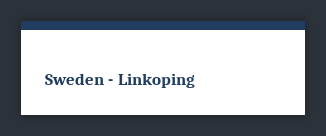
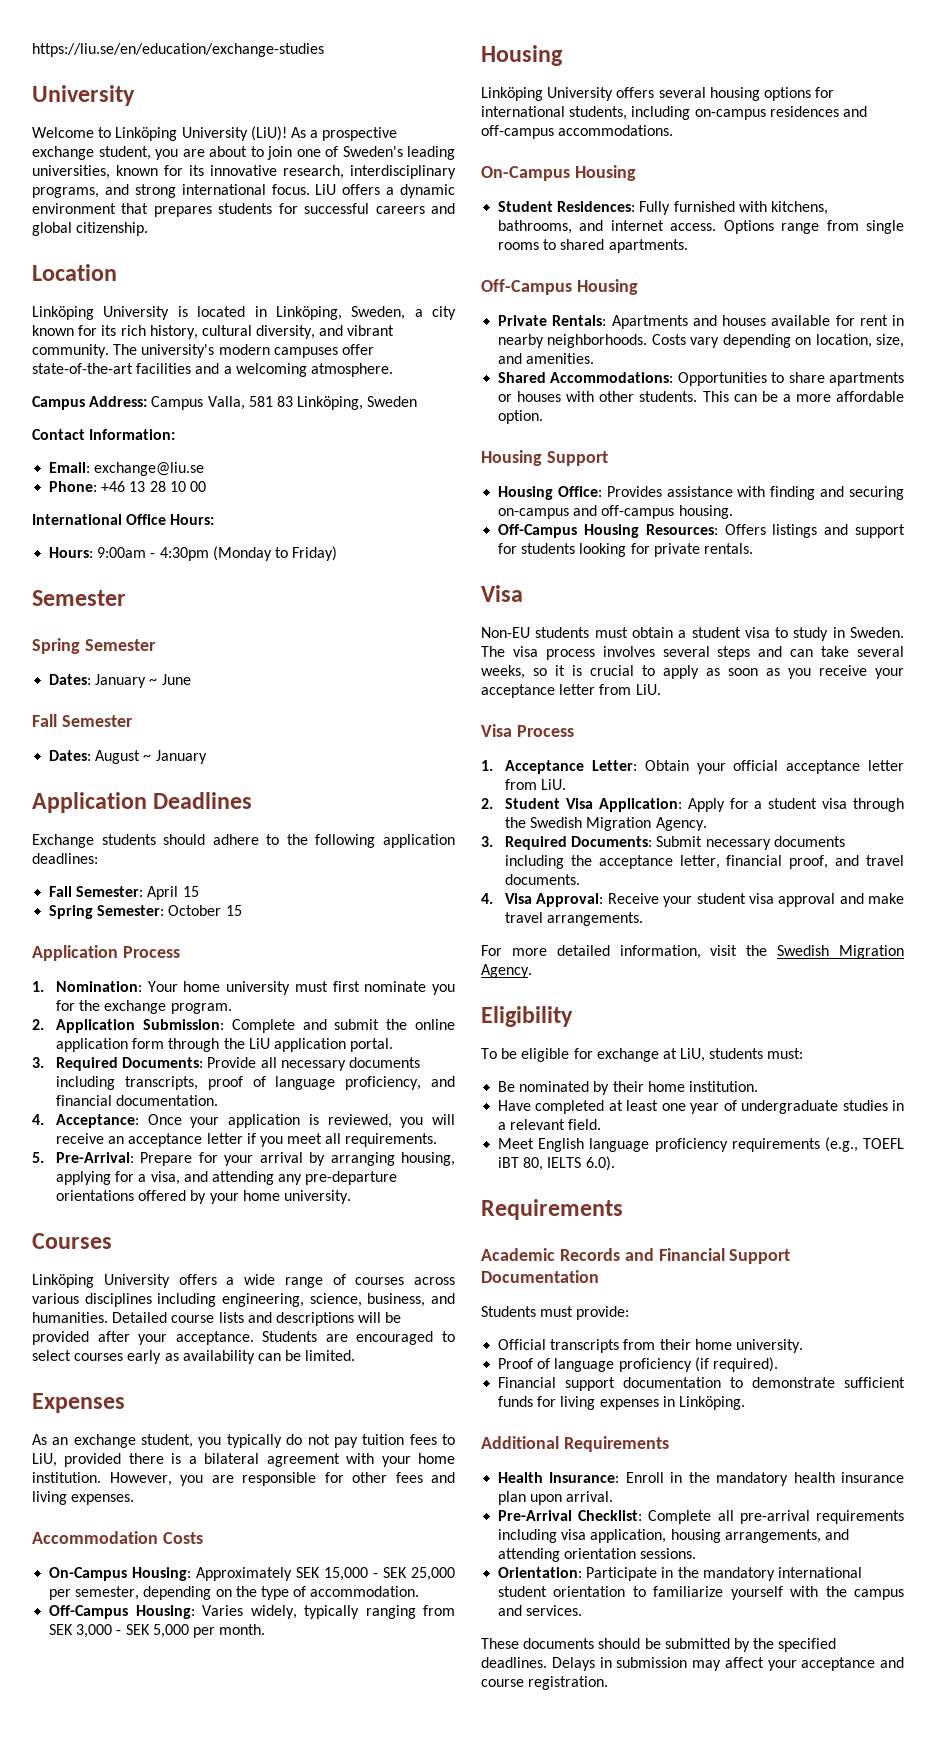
[45,73,195,88] Sweden - Linkoping -> [32,43,324,57] [32,85,135,106] [32,126,398,141] [32,146,455,160] [32,165,456,179] [32,184,455,198] [32,203,455,217] [32,222,149,236] [32,264,117,281] [32,306,456,320] [32,325,395,339] [32,344,374,358] [32,363,393,377] [32,396,418,410] [32,429,176,440] [49,462,205,476] [49,481,206,492] [32,514,215,525] [49,546,338,561] [32,590,126,606] [32,638,156,654] [49,674,191,688] [32,714,133,727] [49,750,207,764] [32,792,253,813] [32,834,455,848] [32,853,98,864] [49,886,199,900] [49,905,242,919] [32,945,180,961] [32,981,455,995] [55,1000,232,1014] [32,1019,456,1033] [55,1038,394,1052] [32,1057,420,1071] [55,1076,456,1090] [55,1095,219,1106] [32,1114,455,1128] [55,1133,438,1147] [32,1152,456,1166] [55,1171,398,1185] [55,1190,351,1204] [32,1233,112,1249] [32,1274,455,1288] [32,1293,456,1307] [32,1312,402,1326] [32,1331,455,1345] [32,1350,356,1364] [32,1393,125,1413] [32,1434,456,1448] [32,1453,456,1467] [32,1472,455,1486] [32,1491,135,1505] [32,1531,203,1544] [49,1567,455,1581] [49,1586,420,1600] [49,1605,455,1619] [49,1624,266,1638] [481,45,563,66] [481,87,835,101] [481,106,867,120] [481,125,674,139] [481,165,636,181] [498,201,828,215] [498,220,904,234] [498,239,688,253] [481,279,638,295] [498,315,904,329] [498,334,904,348] [498,353,595,364] [498,372,904,386] [498,391,904,402] [498,410,544,424] [481,450,608,466] [498,486,904,500] [498,505,733,519] [498,524,905,538] [498,543,753,557] [481,585,523,602] [481,627,904,641] [481,646,905,660] [481,665,904,679] [481,684,661,698] [481,724,574,737] [481,760,904,774] [504,779,567,790] [481,798,904,812] [504,817,707,831] [481,836,845,850] [504,855,904,869] [504,874,580,885] [481,893,904,907] [504,912,644,926] [481,945,904,959] [481,964,532,978] [481,1006,573,1027] [481,1048,804,1062] [498,1081,758,1095] [498,1100,904,1114] [498,1119,602,1130] [498,1137,904,1152] [498,1156,615,1171] [481,1199,623,1220] [481,1248,791,1264] [481,1270,599,1283] [481,1306,630,1320] [498,1339,803,1353] [498,1357,778,1372] [498,1377,905,1391] [498,1396,745,1410] [481,1436,669,1452] [498,1472,904,1486] [498,1491,614,1505] [498,1510,904,1524] [498,1529,849,1543] [498,1548,697,1562] [498,1567,862,1581] [498,1586,904,1600] [498,1605,583,1616] [481,1638,837,1652] [481,1657,904,1671] [481,1676,609,1690] https://liu.se/en/education/exchange-studies // University // Welcome to Linköping University (LiU)! As a prospective exchange student, you are about to join one of Sweden's leading universities, known for its innovative research, interdisciplinary programs, and strong international focus. LiU offers a dynamic environment that prepares students for successful careers and global citizenship. // Location // Linköping University is located in Linköping, Sweden, a city known for its rich history, cultural diversity, and vibrant community. The university's modern campuses offer state-of-the-art facilities and a welcoming atmosphere. // Campus Address: Campus Valla, 581 83 Linköping, Sweden // Contact Information: // Email: exchange@liu.se // Phone: +46 13 28 10 00 // International Office Hours: // Hours: 9:00am - 4:30pm (Monday to Friday) // Semester // Spring Semester // Dates: January ~ June // Fall Semester // Dates: August ~ January // Application Deadlines // Exchange students should adhere to the following application deadlines: // Fall Semester: April 15 // Spring Semester: October 15 // Application Process // 1. Nomination: Your home university must first nominate you for the exchange program. // 2. Application Submission: Complete and submit the online application form through the LiU application portal. // 3. Required Documents: Provide all necessary documents including transcripts, proof of language proficiency, and financial documentation. // 4. Acceptance: Once your application is reviewed, you will receive an acceptance letter if you meet all requirements. // 5. Pre-Arrival: Prepare for your arrival by arranging housing, applying for a visa, and attending any pre-departure orientations offered by your home university. // Courses // Linköping University offers a wide range of courses across various disciplines including engineering, science, business, and humanities. Detailed course lists and descriptions will be provided after your acceptance. Students are encouraged to select courses early as availability can be limited. // Expenses // As an exchange student, you typically do not pay tuition fees to LiU, provided there is a bilateral agreement with your home institution. However, you are responsible for other fees and living expenses. // Accommodation Costs // On-Campus Housing: Approximately SEK 15,000 - SEK 25,000 per semester, depending on the type of accommodation. // Off-Campus Housing: Varies widely, typically ranging from SEK 3,000 - SEK 5,000 per month. // Housing // Linköping University offers several housing options for international students, including on-campus residences and off-campus accommodations. // On-Campus Housing // Student Residences: Fully furnished with kitchens, bathrooms, and internet access. Options range from single rooms to shared apartments. // Off-Campus Housing // Private Rentals: Apartments and houses available for rent in nearby neighborhoods. Costs vary depending on location, size, and amenities. // Shared Accommodations: Opportunities to share apartments or houses with other students. This can be a more affordable option. // Housing Support // Housing Office: Provides assistance with finding and securing on-campus and off-campus housing. // Off-Campus Housing Resources: Offers listings and support for students looking for private rentals. // Visa // Non-EU students must obtain a student visa to study in Sweden. The visa process involves several steps and can take several weeks, so it is crucial to apply as soon as you receive your acceptance letter from LiU. // Visa Process // 1. Acceptance Letter: Obtain your official acceptance letter from LiU. // 2. Student Visa Application: Apply for a student visa through the Swedish Migration Agency. // 3. Required Documents: Submit necessary documents including the acceptance letter, financial proof, and travel documents. // 4. Visa Approval: Receive your student visa approval and make travel arrangements. // For more detailed information, visit the Swedish Migration Agency. // Eligibility // To be eligible for exchange at LiU, students must: // Be nominated by their home institution. // Have completed at least one year of undergraduate studies in a relevant field. // Meet English language proficiency requirements (e.g., TOEFL iBT 80, IELTS 6.0). // Requirements // Academic Records and Financial Support Documentation // Students must provide: // Official transcripts from their home university. // Proof of language proficiency (if required). // Financial support documentation to demonstrate sufficient funds for living expenses in Linköping. // Additional Requirements // Health Insurance: Enroll in the mandatory health insurance plan upon arrival. // Pre-Arrival Checklist: Complete all pre-arrival requirements including visa application, housing arrangements, and attending orientation sessions. // Orientation: Participate in the mandatory international student orientation to familiarize yourself with the campus and services. // These documents should be submitted by the specified deadlines. Delays in submission may affect your acceptance and course registration.

